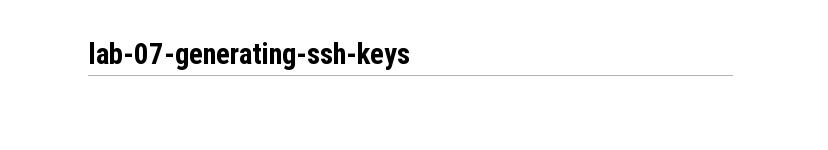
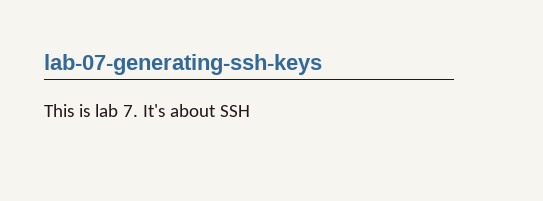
(410, 56) none -> [44,104,250,117] // This is lab 7. It's about SSH

